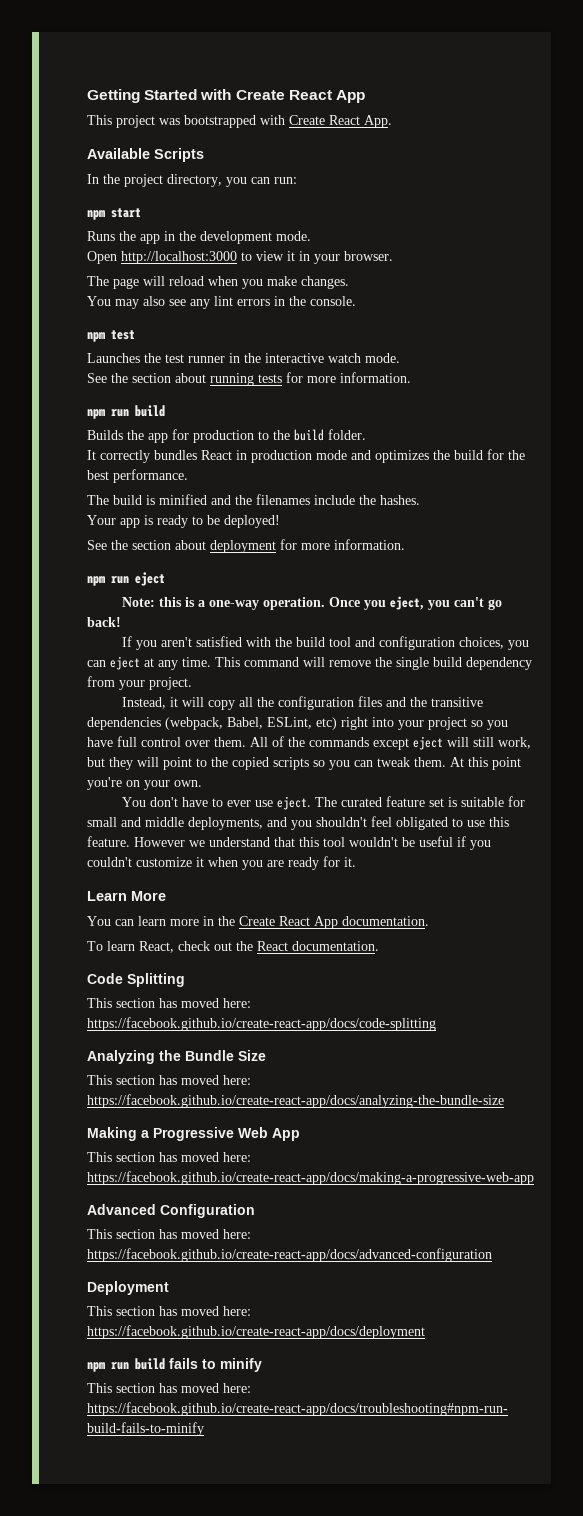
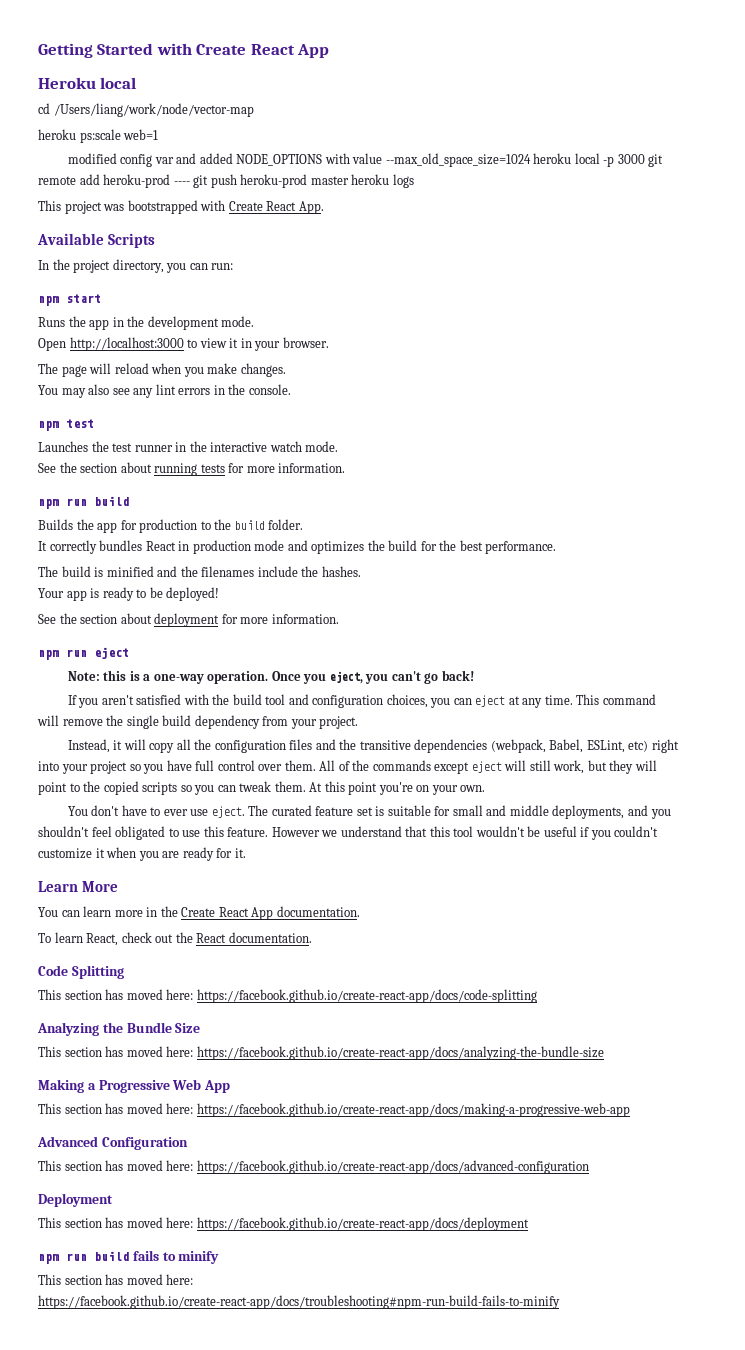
(365, 96) none -> [38,77,137,89] [38,103,254,117] [38,129,159,143] [67,153,664,167] [38,174,414,188] // Heroku local // cd /Users/liang/work/node/vector-map // heroku ps:scale web=1 // modified config var and added NODE_OPTIONS with value --max_old_space_size=1024 heroku local -p 3000 git remote add heroku-prod ---- git push heroku-prod master heroku logs

